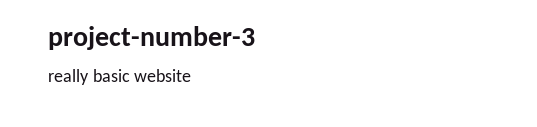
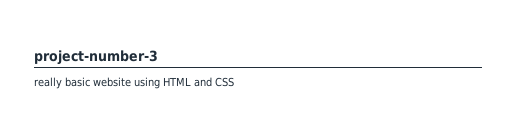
(192, 75) none -> [134,77,234,89] using HTML and CSS

